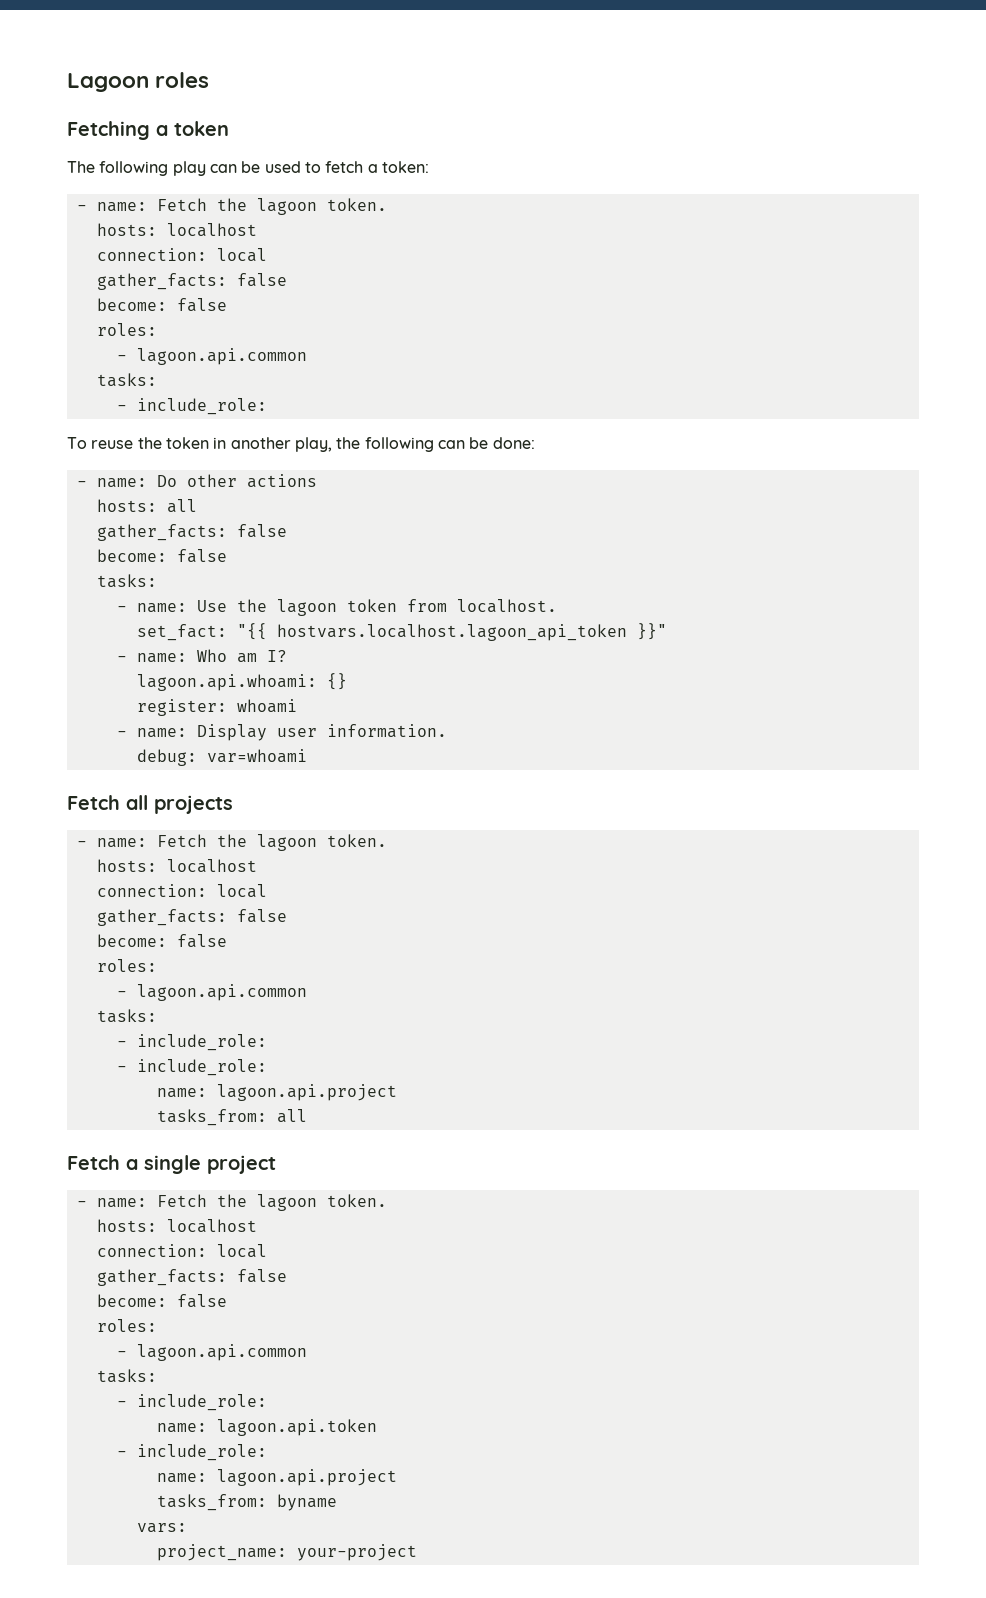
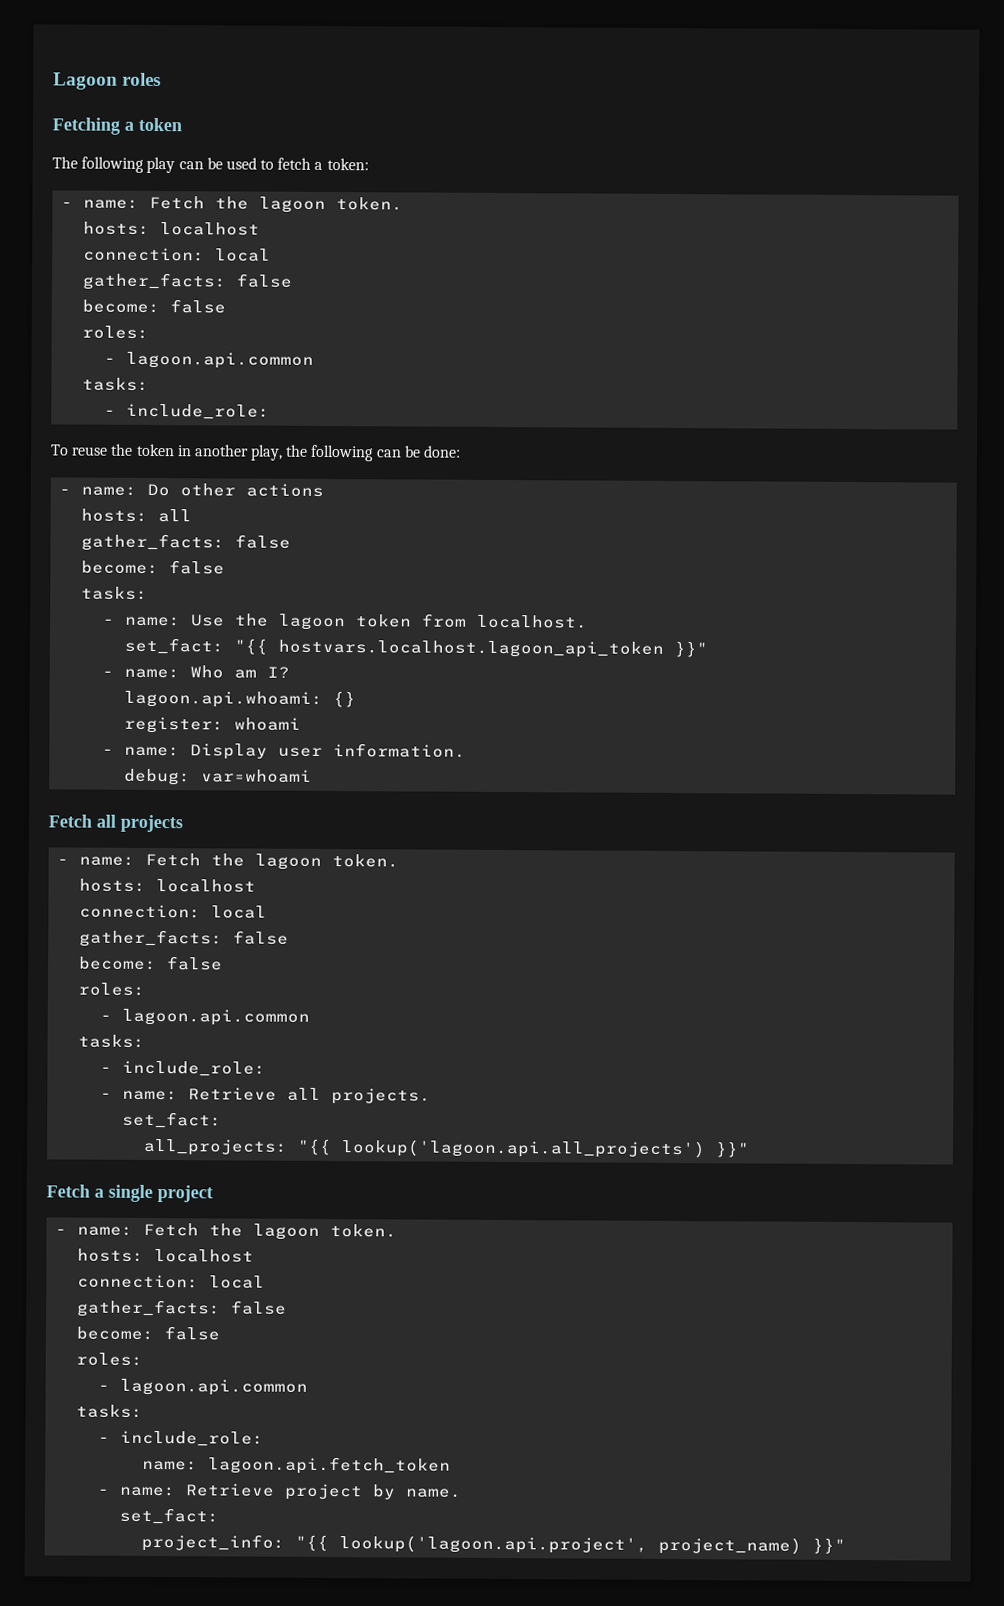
[136,1059,267,1076] [156,1084,397,1101] [156,1109,307,1126] include_role: // name: lagoon.api.project // tasks_from: all -> [122,1087,432,1105] [122,1111,223,1129] [143,1138,751,1159] name: Retrieve all projects. // set_fact: // all_projects: "{{ lookup('lagoon.api.all_projects') }}"
[216,1419,377,1436] [116,1444,267,1461] [156,1469,397,1486] [156,1494,337,1511] [136,1523,187,1533] [156,1544,417,1561] lagoon.api.token // - include_role: // name: lagoon.api.project // tasks_from: byname // vars: // project_name: your-project -> [208,1456,452,1475] [98,1483,463,1501] [119,1507,220,1525] [141,1533,847,1555] lagoon.api.fetch_token // - name: Retrieve project by name. // set_fact: // project_info: "{{ lookup('lagoon.api.project', project_name) }}"

